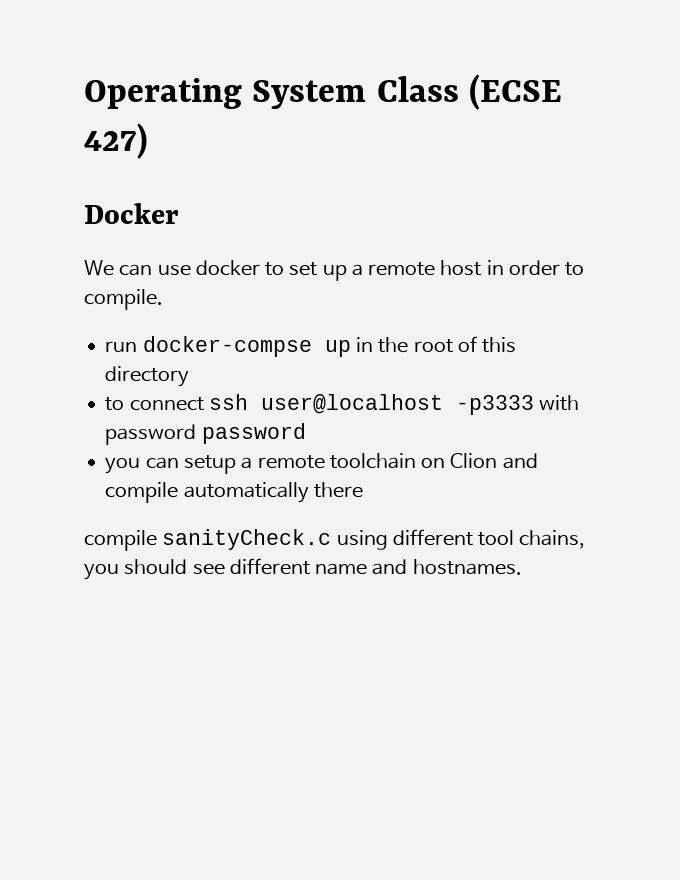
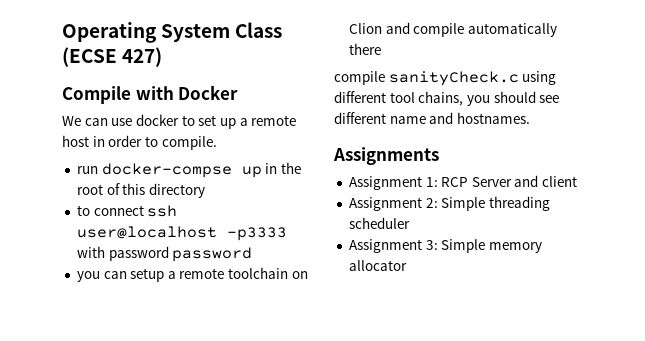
(148, 141) none -> [62,86,174,104] Compile with
(522, 567) none -> [333,147,439,165] [348,175,578,190] [348,196,550,211] [348,217,410,229] [348,239,542,253] [348,260,407,271] // Assignments // Assignment 1: RCP Server and client // Assignment 2: Simple threading scheduler // Assignment 3: Simple memory allocator

